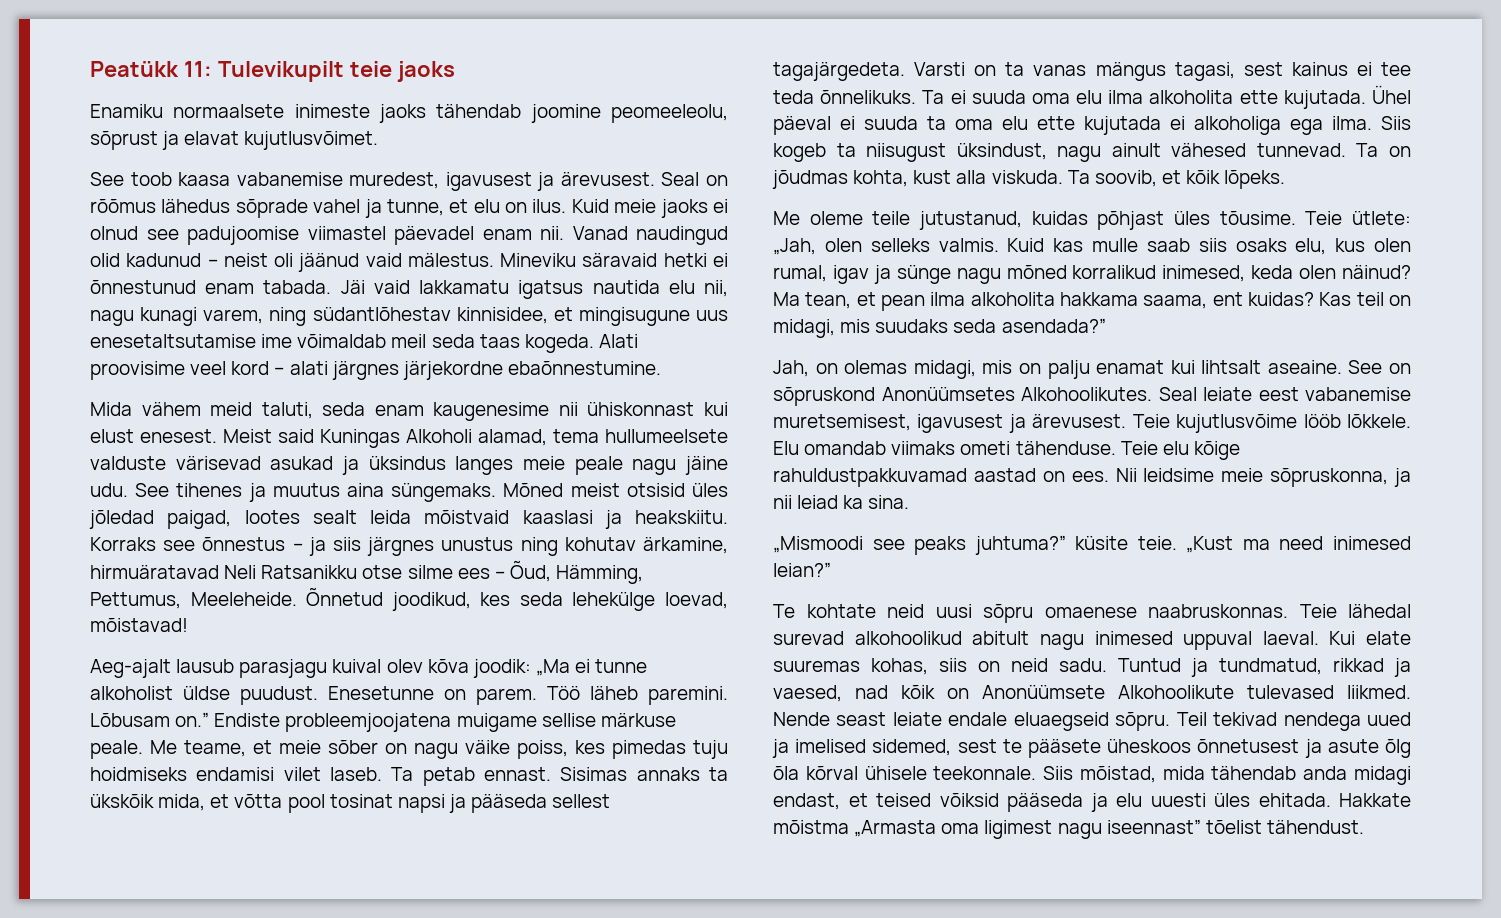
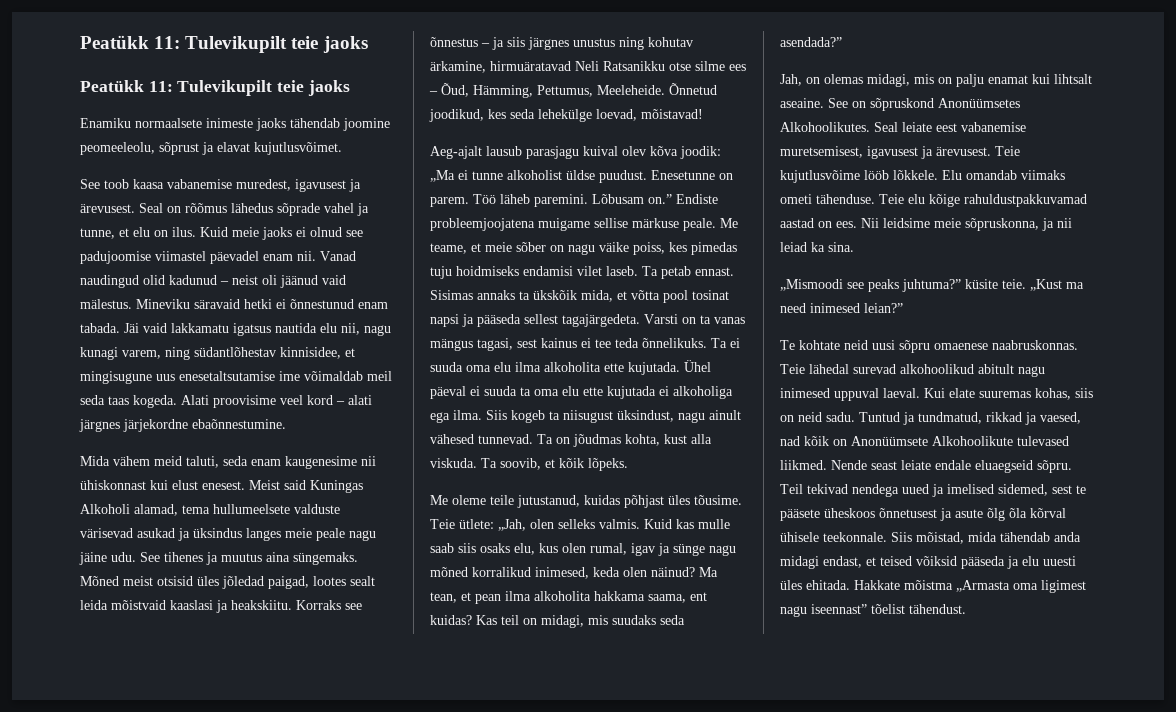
[90,61,455,82] Peatükk 11: Tulevikupilt teie jaoks -> [80,35,368,53] [80,80,350,96] Peatükk 11: Tulevikupilt teie jaoks // Peatükk 11: Tulevikupilt teie jaoks

